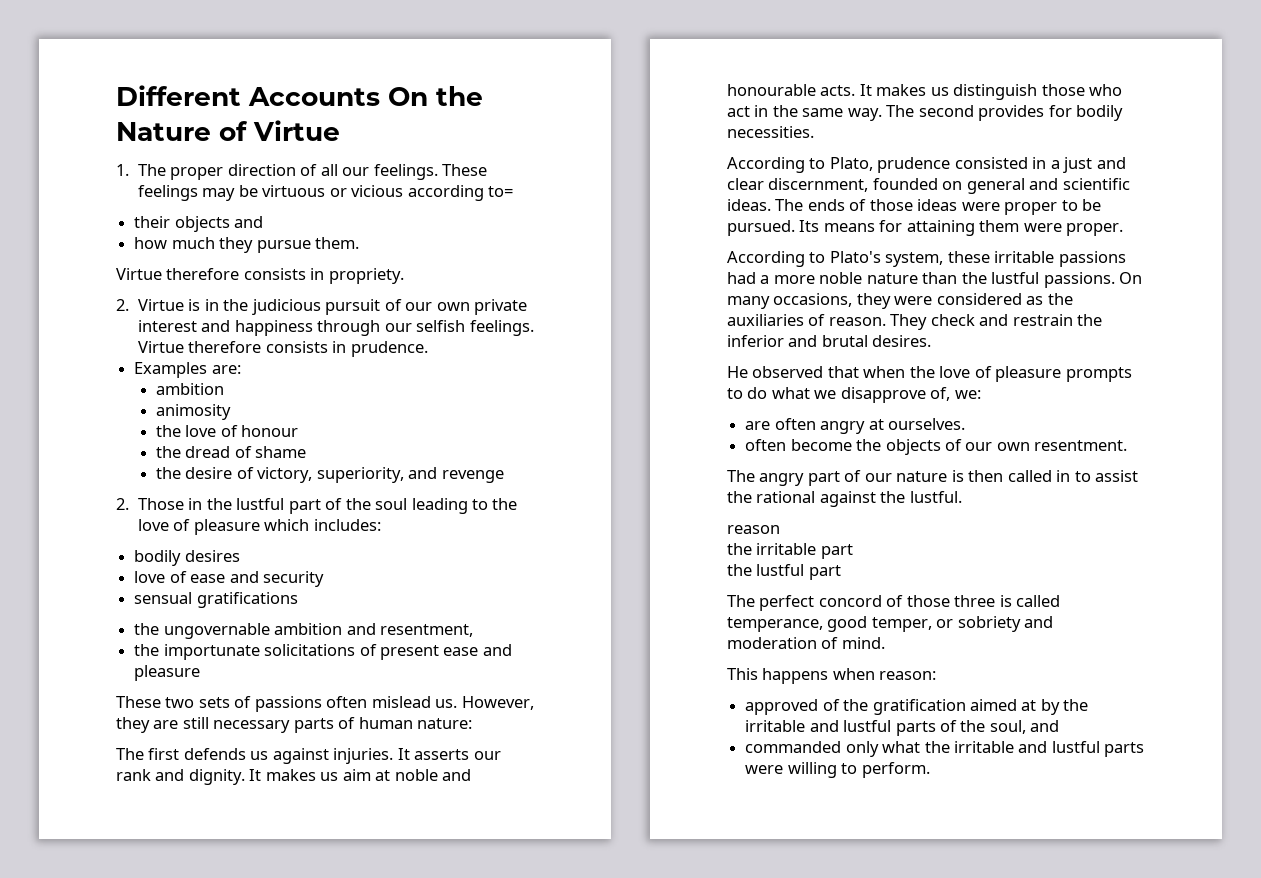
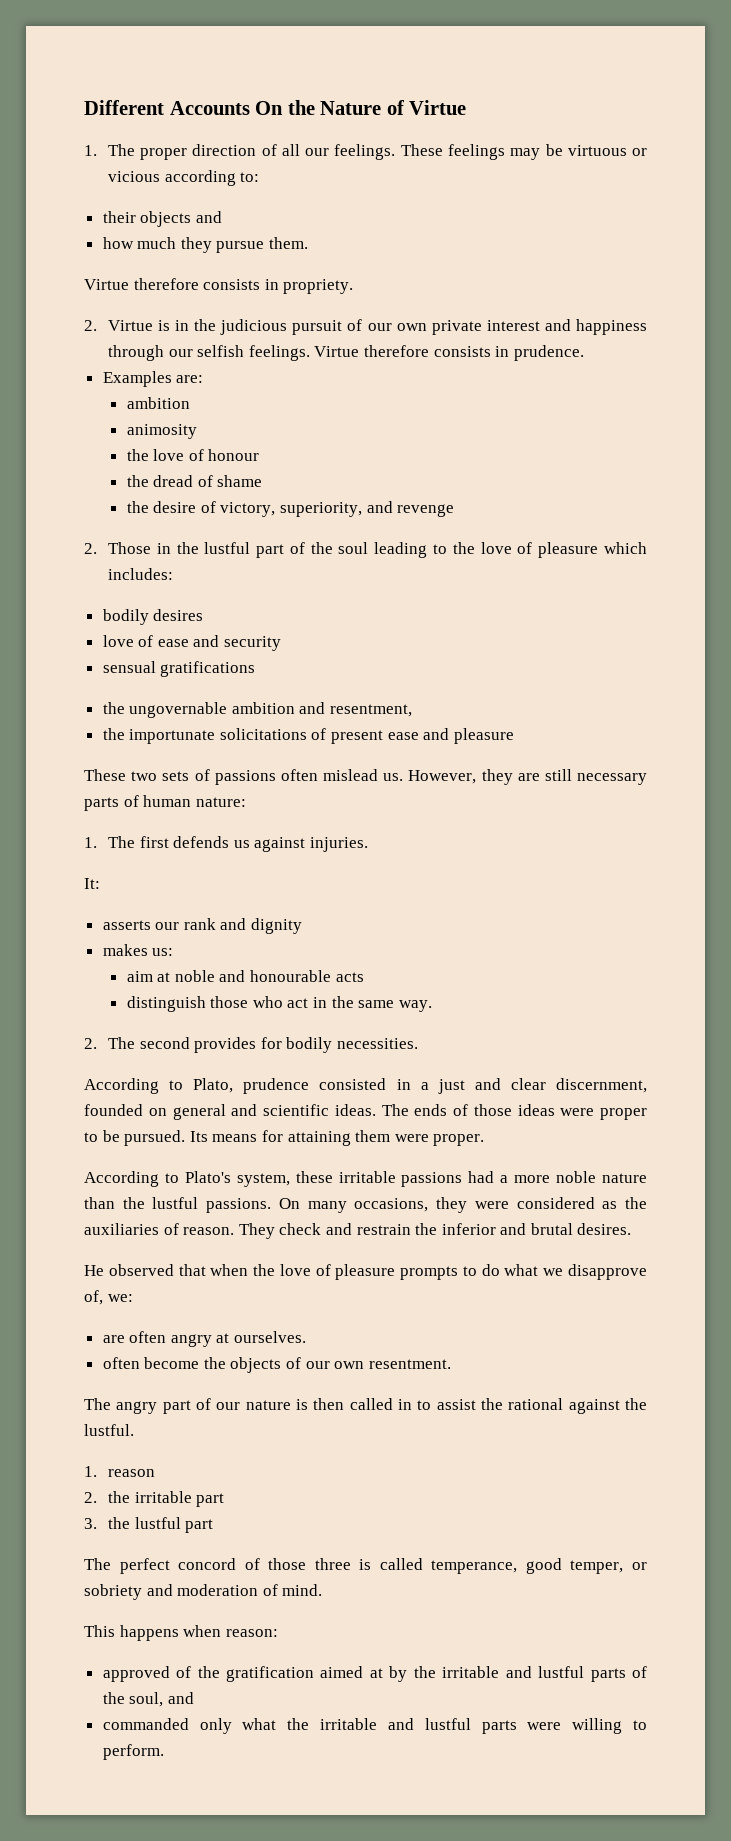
[488,186,514,197] to= -> [240,172,260,182] to:
(473, 723) none -> [84,837,97,848] 1.
[397,748,410,760] It -> [84,878,100,889] // It: //
[188,769,339,785] dignity. It makes us -> [251,918,303,934] [102,944,174,956] dignity // makes us: //
[820,84,949,96] acts. It makes us -> [335,972,364,982] acts //
(882, 114) none -> [84,1038,97,1049] // 2.
(962, 497) none -> [84,1466,97,1477] 1.
(780, 529) none -> [84,1492,97,1503] 2.
(853, 551) none -> [84,1518,97,1529] 3.

